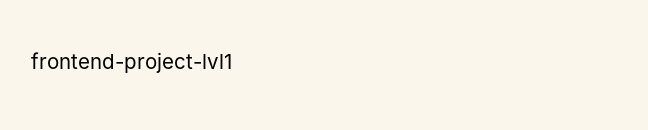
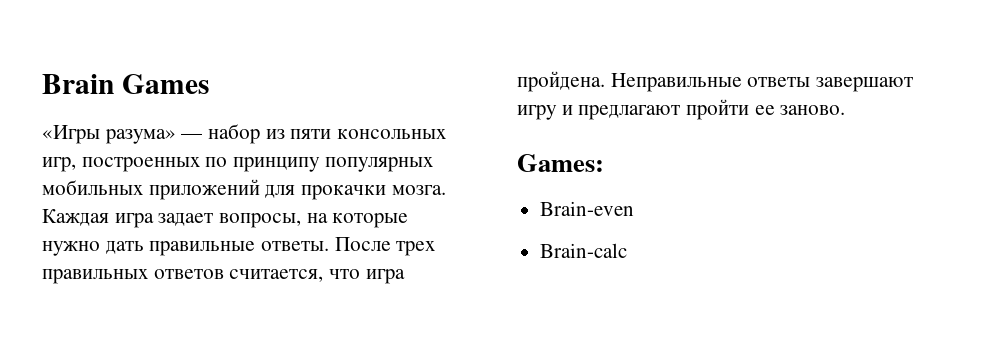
[31,52,232,73] frontend-project-lvl1 -> [42,74,209,94] [42,124,447,144] [42,157,433,172] [42,179,446,200] [42,209,409,228] [42,237,436,256] [42,269,405,284] [517,71,914,92] [517,99,846,120] [517,154,604,172] [540,201,635,216] [540,243,628,258] Brain Games // «Игры разума» — набор из пяти консольных игр, построенных по принципу популярных мобильных приложений для прокачки мозга. Каждая игра задает вопросы, на которые нужно дать правильные ответы. После трех правильных ответов считается, что игра пройдена. Неправильные ответы завершают игру и предлагают пройти ее заново. // Games: // Brain-even // Brain-calc

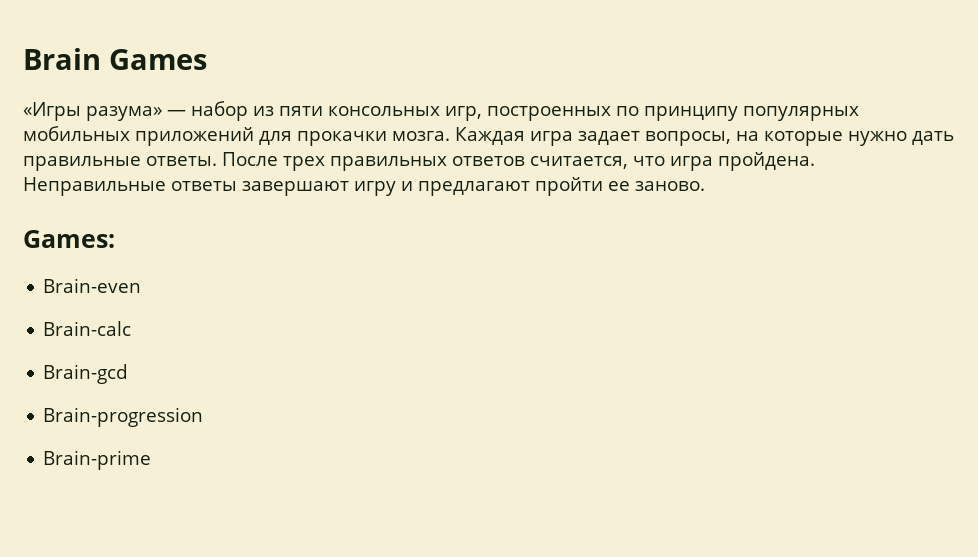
(628, 250) none -> [43,364,129,384] [43,407,204,427] [43,450,152,470] // Brain-gcd // Brain-progression // Brain-prime

